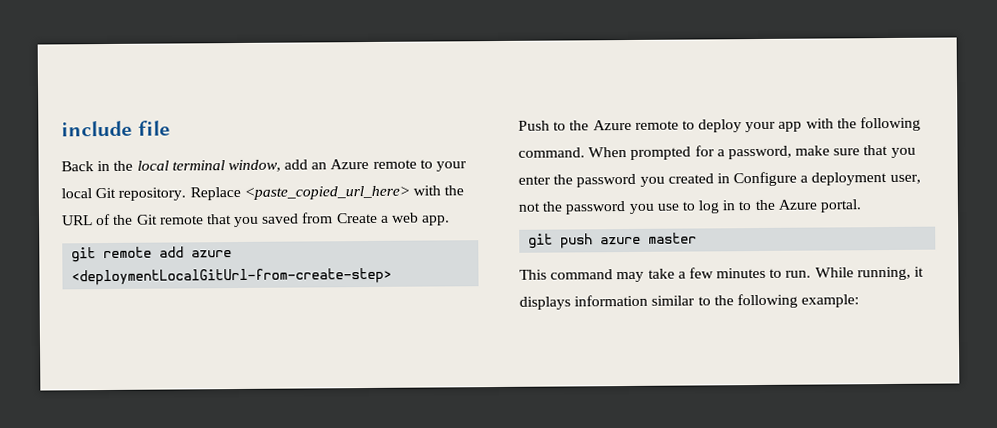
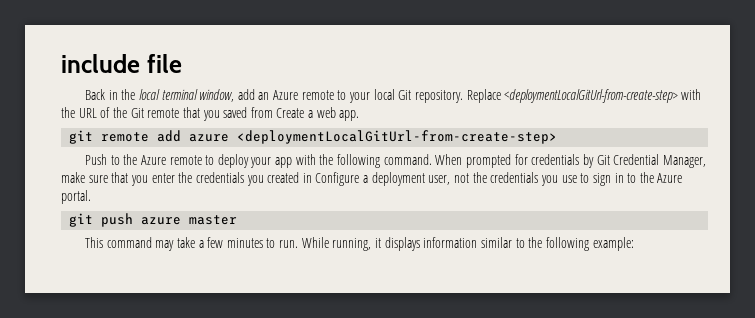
[243,185,410,200] <paste_copied_url_here> -> [504,89,679,103] <deploymentLocalGitUrl-from-create-step>
[716,145,792,160] a password, -> [531,154,706,168] credentials by Git Credential Manager,
[576,173,637,188] password -> [195,172,244,183] credentials
[565,201,627,215] password -> [490,172,539,183] credentials
[698,200,721,214] log -> [592,173,611,186] sign

